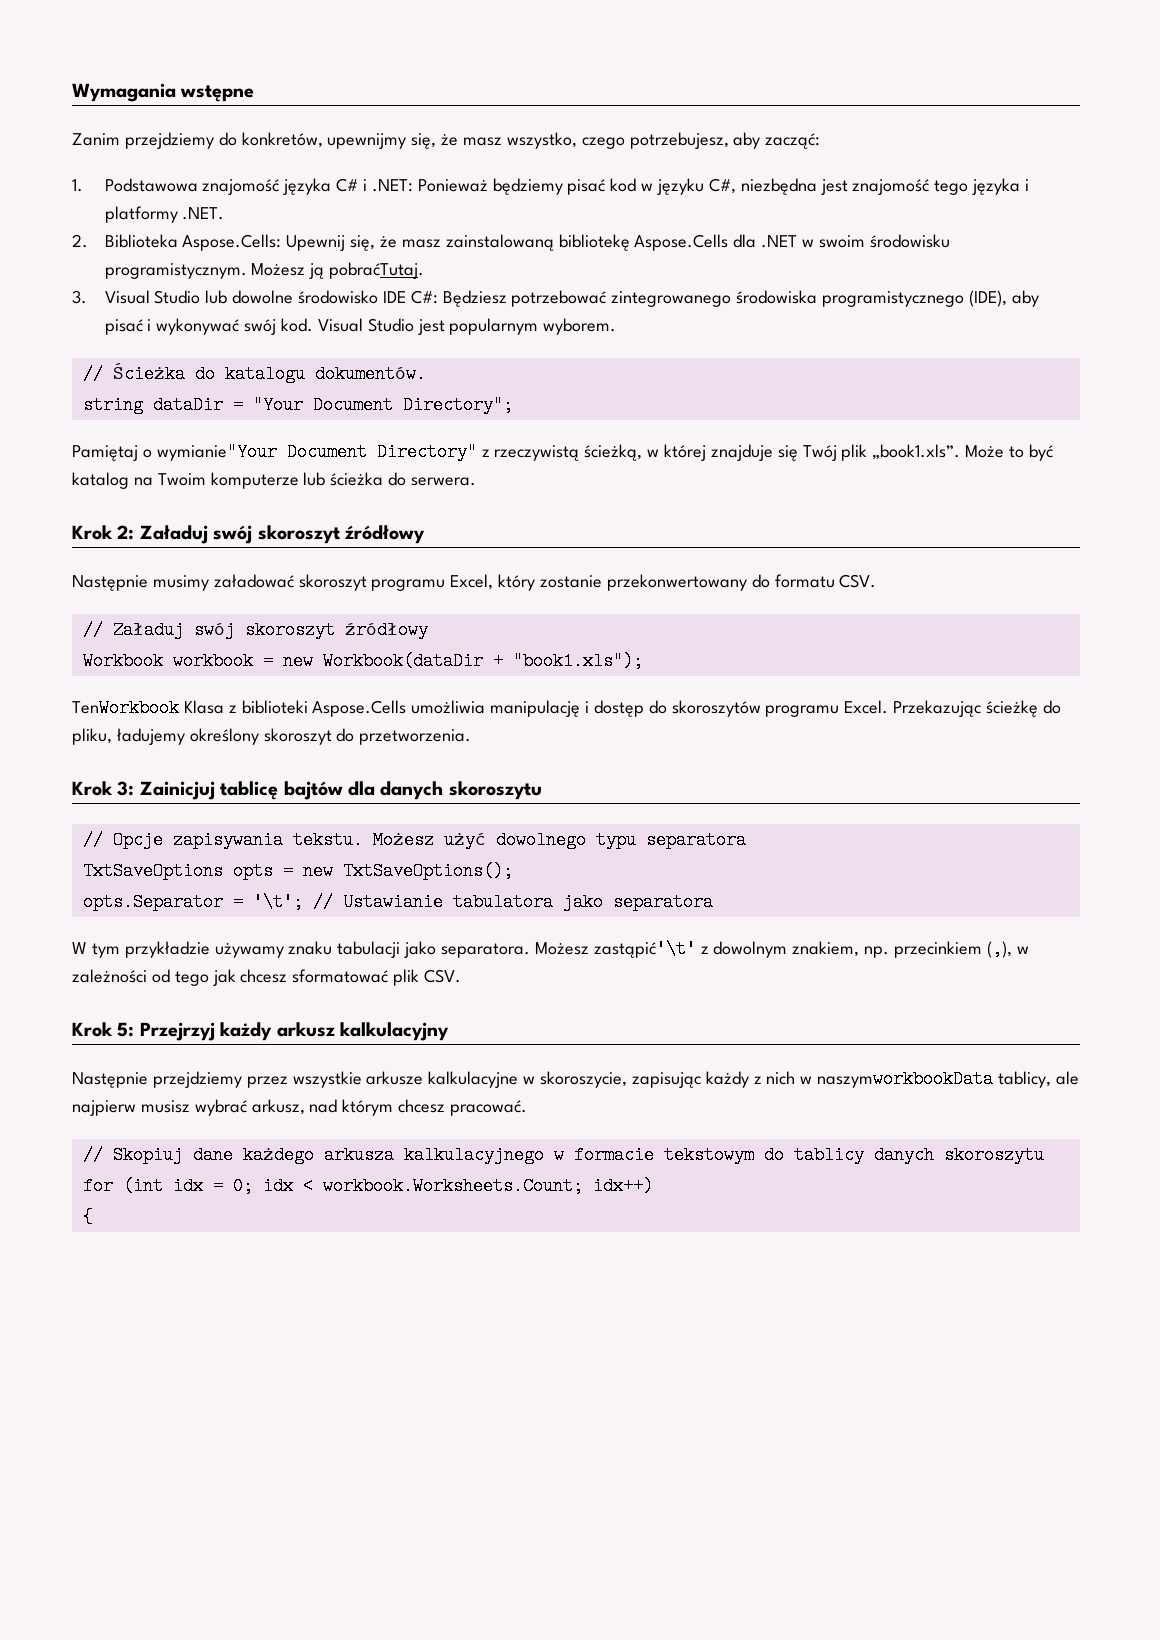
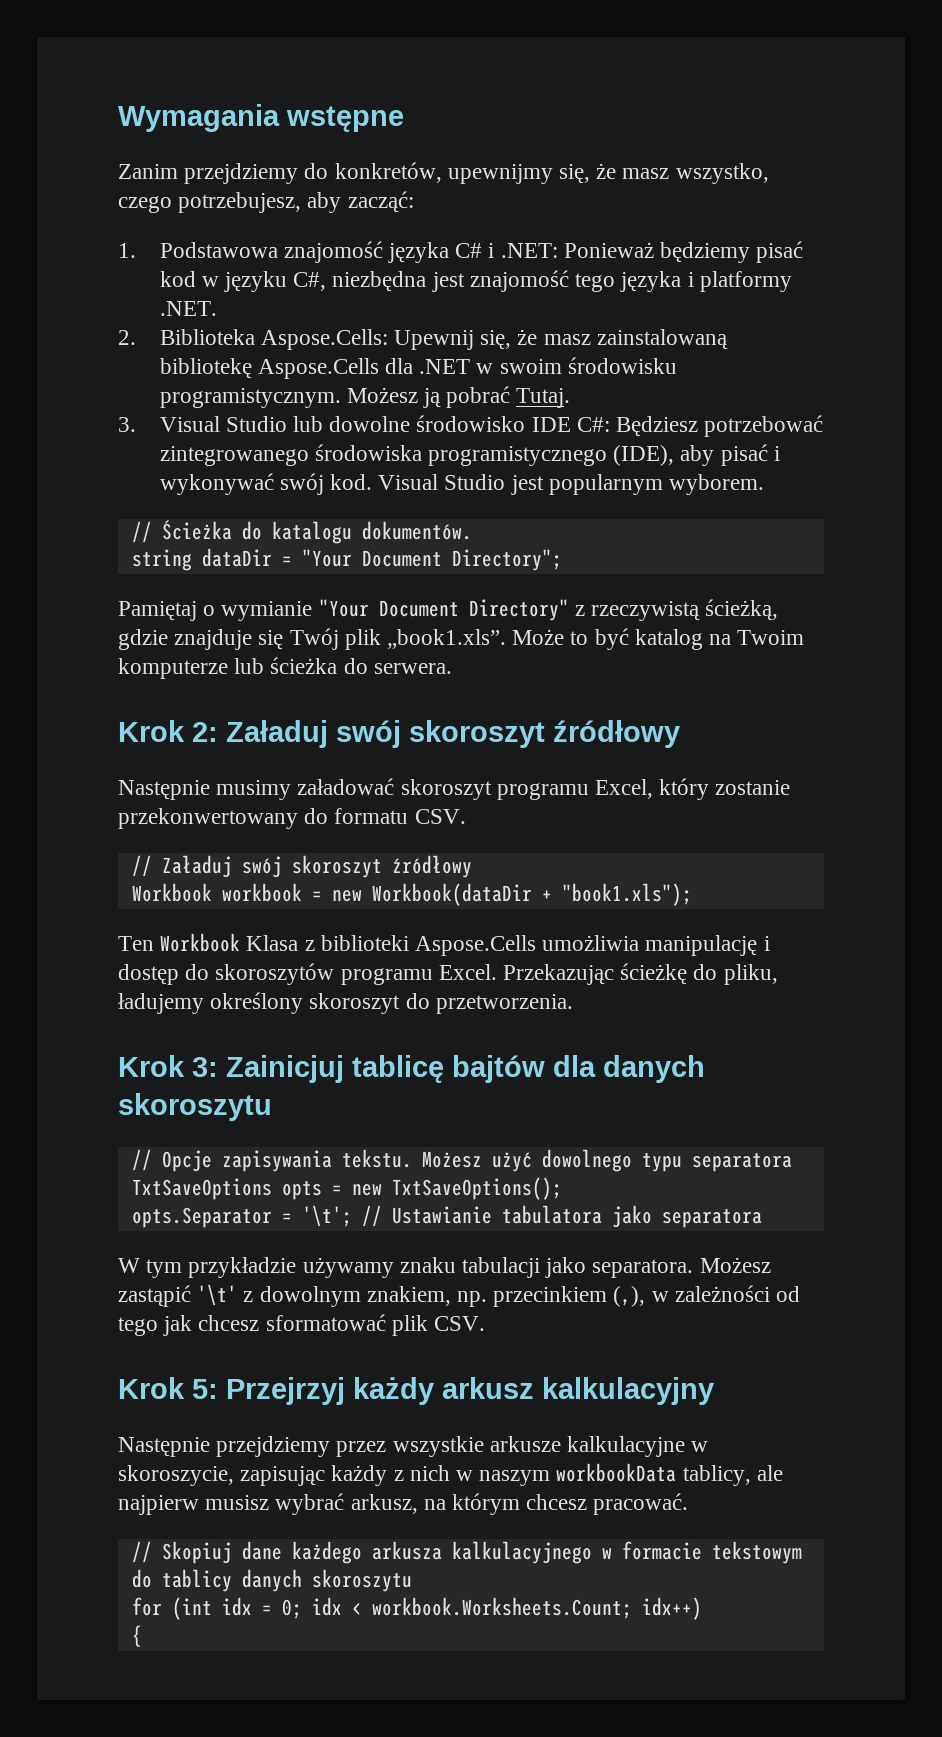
[329,262,425,279] pobraćTutaj. -> [446,386,571,408] pobrać Tutaj.
[156,443,277,461] wymianie"Your -> [221,599,369,621] wymianie "Your
[647,444,707,461] w której -> [118,629,168,650] gdzie
[72,699,179,717] TenWorkbook -> [118,933,241,952] Ten Workbook
[593,940,696,958] zastąpić'\t' -> [118,1284,238,1307] zastąpić '\t'
[817,1070,994,1088] naszymworkbookData -> [479,1463,677,1486] naszym workbookData
[309,1099,338,1113] nad -> [423,1499,446,1510] na

